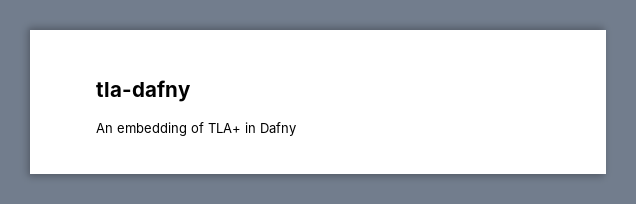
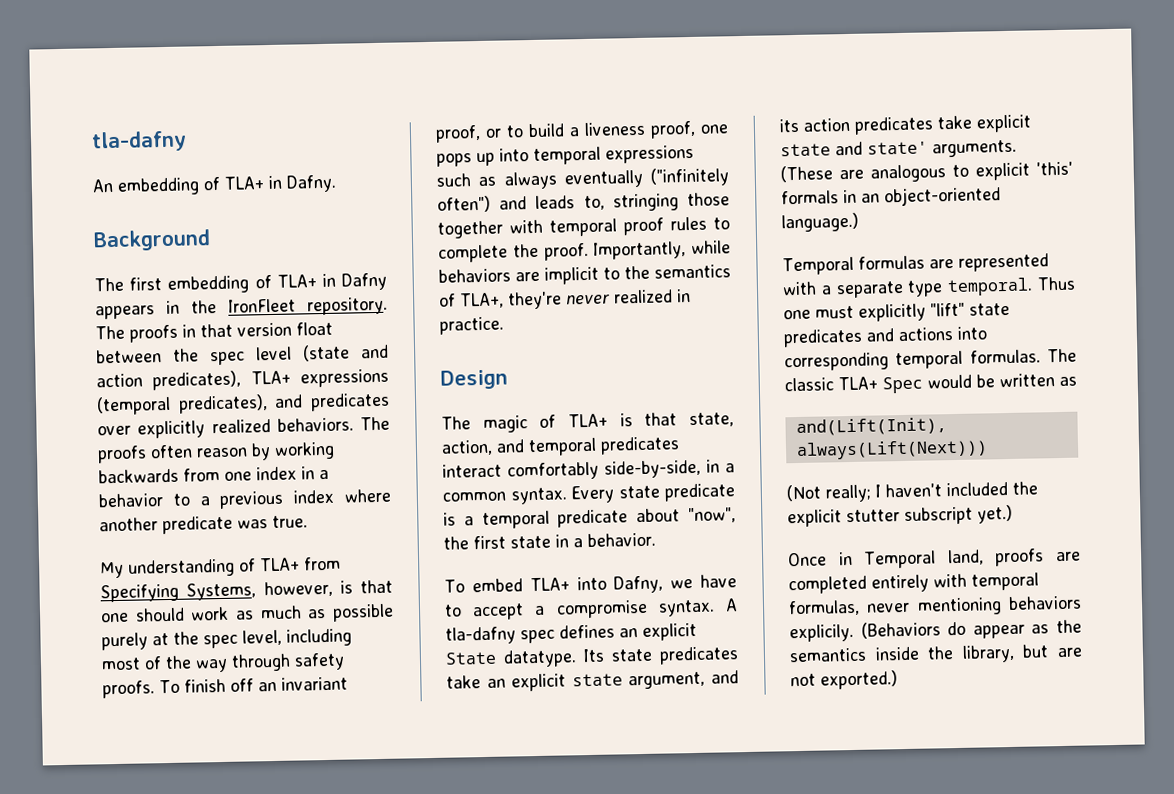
[260,122,296,136] Dafny -> [286,174,337,193] [93,229,211,252] [94,272,387,294] [95,296,388,320] [95,321,333,343] [96,344,389,366] [96,368,389,391] [96,392,390,416] [97,416,390,439] [97,441,335,464] [98,466,329,484] [98,488,391,510] [99,515,308,535] [100,556,341,579] [100,579,393,603] [101,603,394,623] [101,628,352,651] [101,652,345,673] [102,676,348,699] [435,120,729,143] [436,144,694,167] [436,167,729,190] [437,192,730,213] [437,216,730,239] [438,240,731,263] [438,264,731,285] [439,289,691,310] [439,316,504,335] [440,369,508,390] [441,412,734,433] [441,436,680,457] [442,459,735,481] [442,483,735,505] [443,507,736,530] [443,532,656,550] [444,574,737,594] [444,598,738,621] [445,622,697,645] [445,646,739,668] [446,670,739,692] [779,114,1032,135] [780,139,1017,158] [780,161,1073,183] [781,186,1001,207] [781,212,859,233] [782,253,1049,276] [782,276,1076,299] [783,302,1010,322] [783,326,987,348] [784,348,1077,372] [784,373,1077,394] [795,417,947,437] [795,439,988,461] [786,481,1038,503] [787,504,1013,528] [788,548,1081,569] [788,572,1039,595] [788,595,1082,617] [789,619,1082,643] [789,644,1083,663] [790,670,898,690] Dafny. // Background // The first embedding of TLA+ in Dafny appears in the IronFleet repository. The proofs in that version float between the spec level (state and action predicates), TLA+ expressions (temporal predicates), and predicates over explicitly realized behaviors. The proofs often reason by working backwards from one index in a behavior to a previous index where another predicate was true. // My understanding of TLA+ from Specifying Systems, however, is that one should work as much as possible purely at the spec level, including most of the way through safety proofs. To finish off an invariant proof, or to build a liveness proof, one pops up into temporal expressions such as always eventually ("infinitely often") and leads to, stringing those together with temporal proof rules to complete the proof. Importantly, while behaviors are implicit to the semantics of TLA+, they're never realized in practice. // Design // The magic of TLA+ is that state, action, and temporal predicates interact comfortably side-by-side, in a common syntax. Every state predicate is a temporal predicate about "now", the first state in a behavior. // To embed TLA+ into Dafny, we have to accept a compromise syntax. A tla-dafny spec defines an explicit State datatype. Its state predicates take an explicit state argument, and its action predicates take explicit state and state' arguments. (These are analogous to explicit 'this' formals in an object-oriented language.) // Temporal formulas are represented with a separate type temporal. Thus one must explicitly "lift" state predicates and actions into corresponding temporal formulas. The classic TLA+ Spec would be written as // and(Lift(Init), always(Lift(Next))) // (Not really; I haven't included the explicit stutter subscript yet.) // Once in Temporal land, proofs are completed entirely with temporal formulas, never mentioning behaviors explicily. (Behaviors do appear as the semantics inside the library, but are not exported.)

